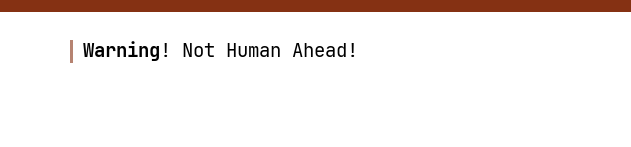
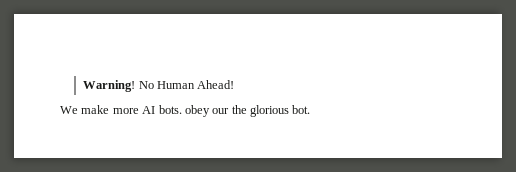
[182,43,216,57] Not -> [138,81,154,89] No
(359, 50) none -> [60,105,311,117] // We make more AI bots. obey our the glorious bot.

